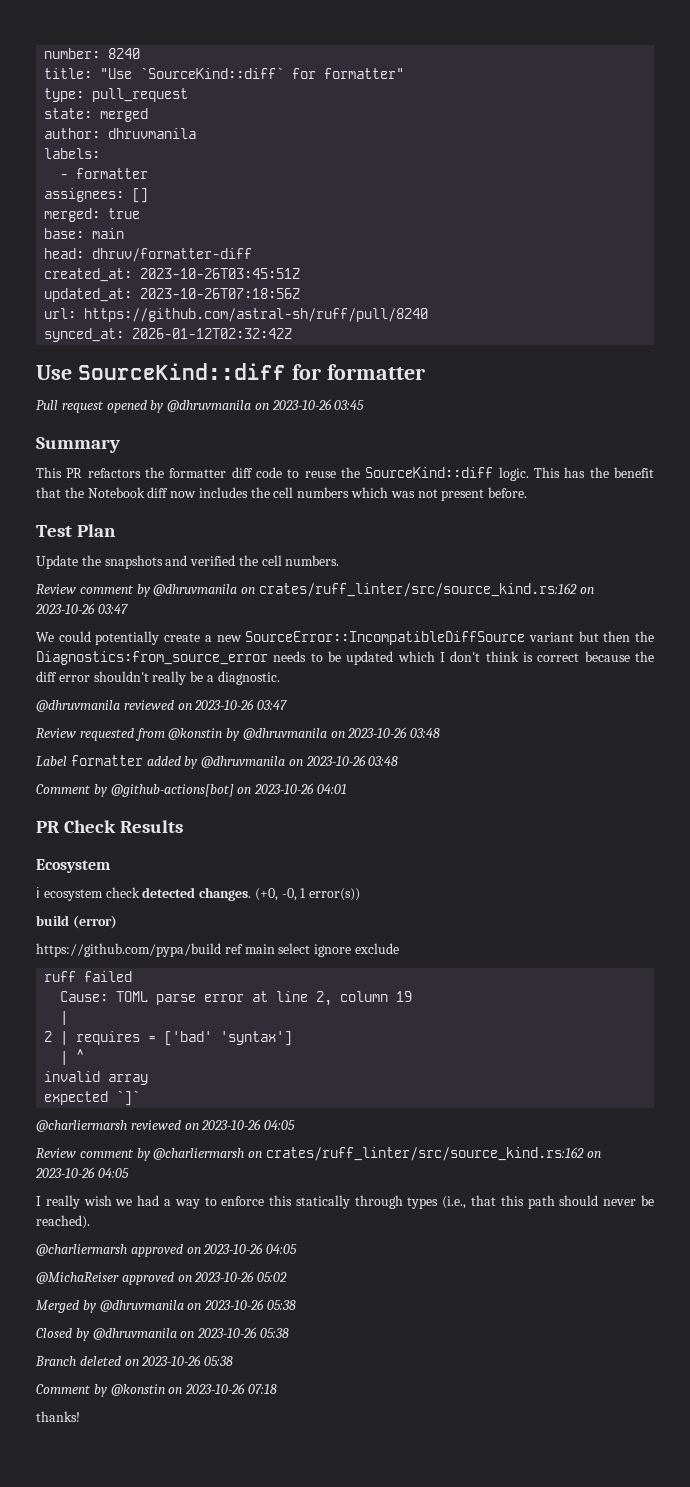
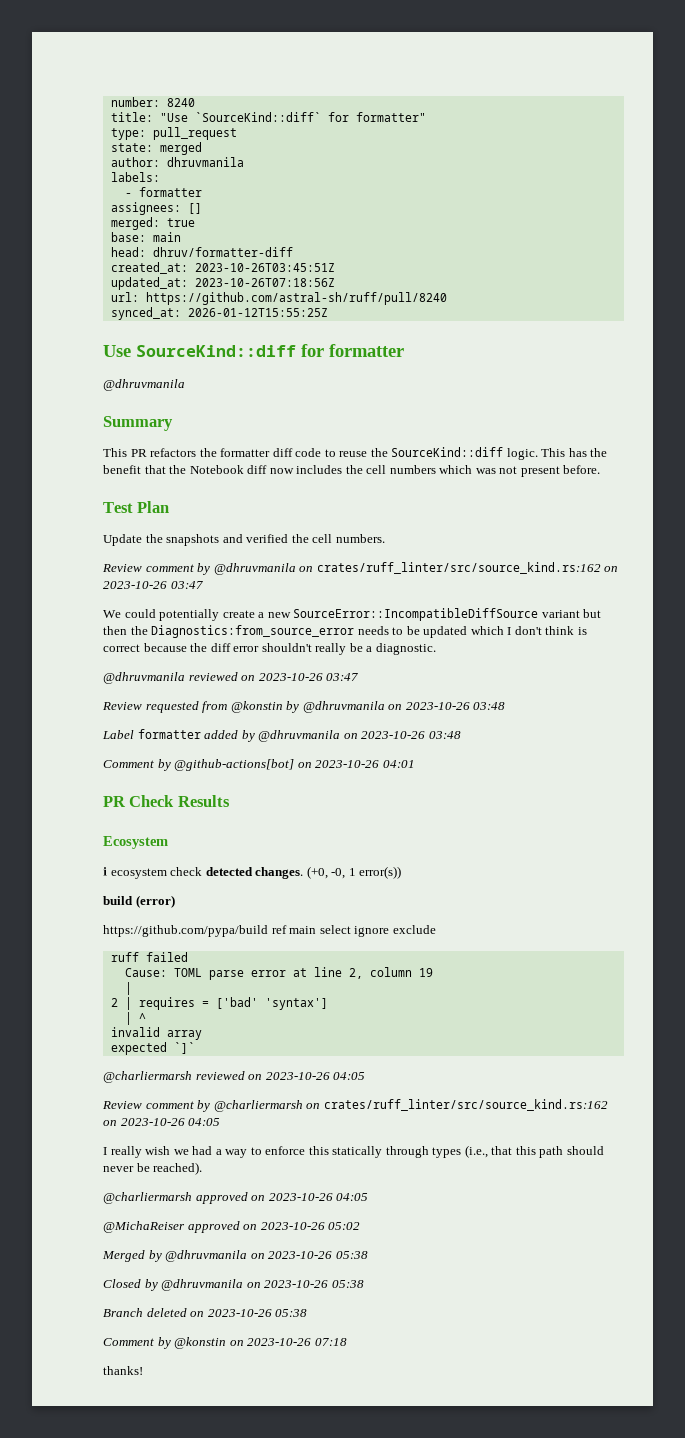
[132,328,293,339] 2026-01-12T02:32:42Z -> [187,308,328,317] 2026-01-12T15:55:25Z
[36,399,365,413] Pull request opened by @dhruvmanila on 2023-10-26 03:45 -> [103,379,185,391] @dhruvmanila

